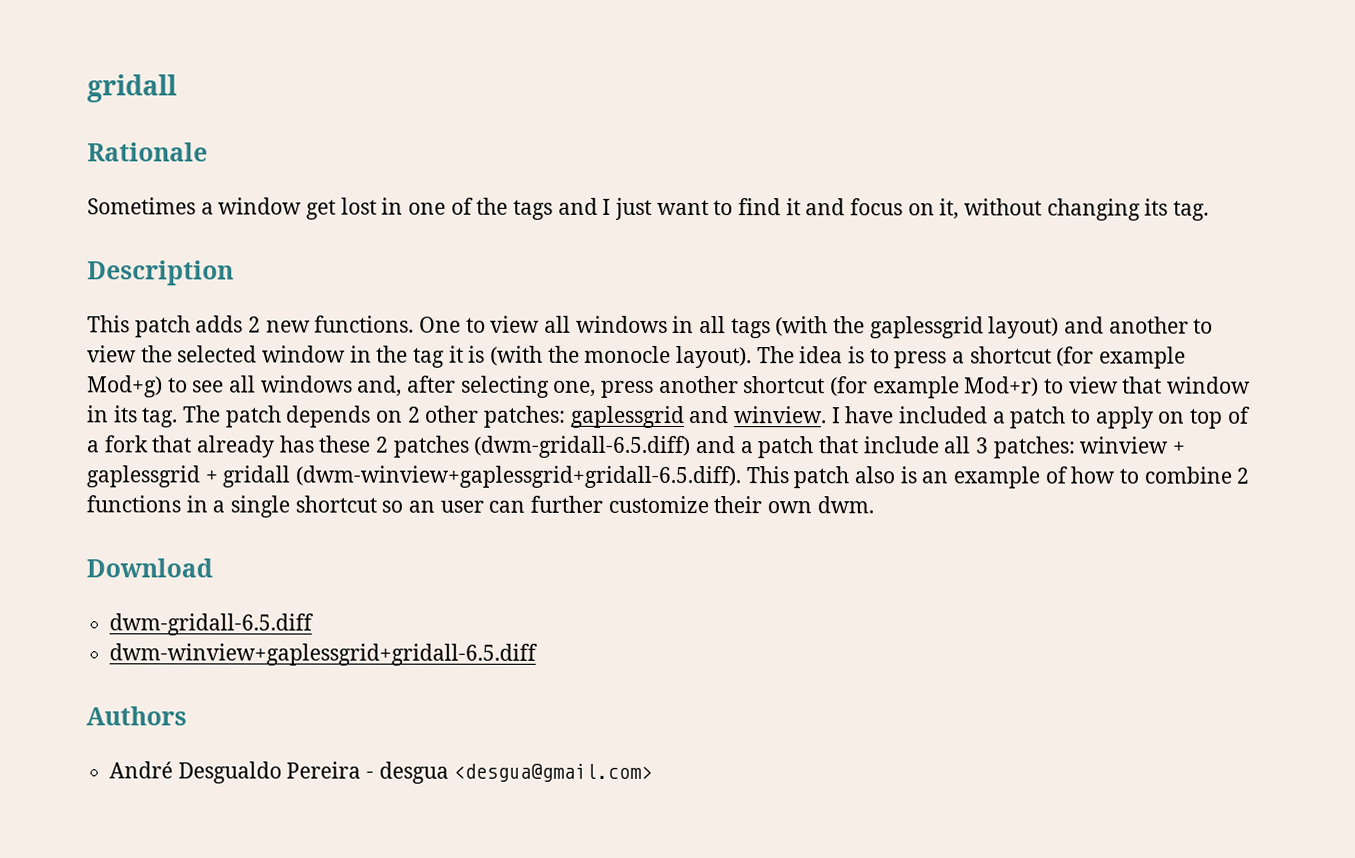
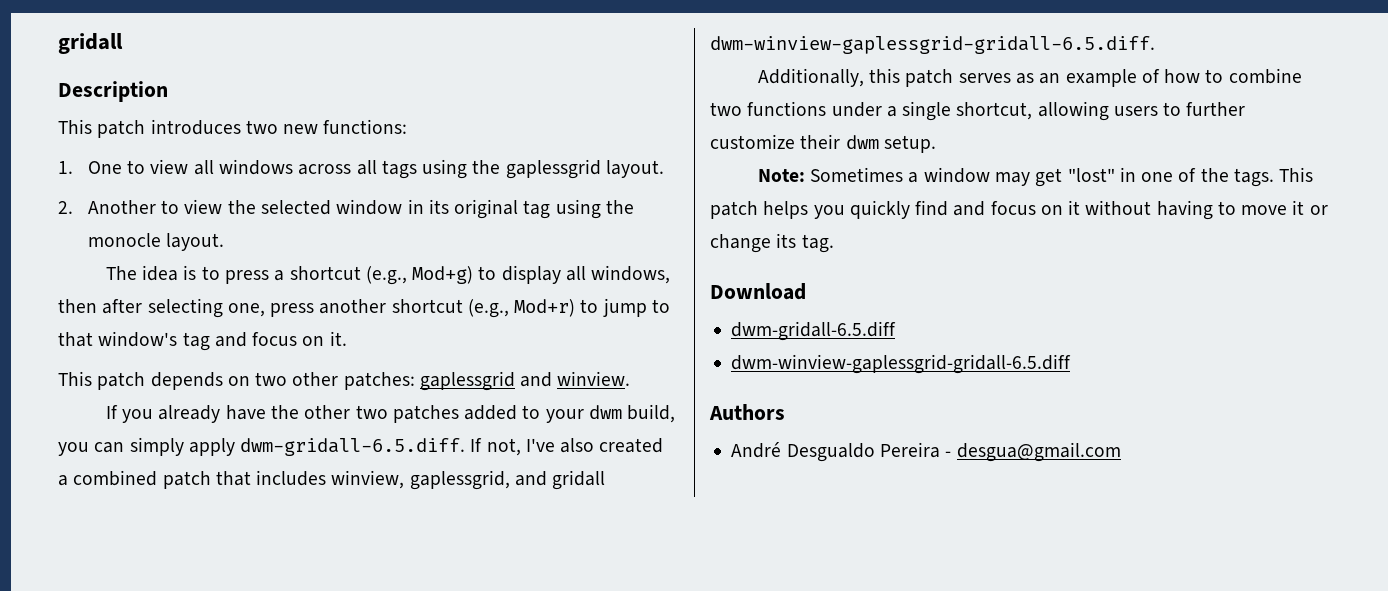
[87,142,208,162] [87,197,1210,221] [87,260,234,286] [87,315,415,338] Rationale // Sometimes a window get lost in one of the tags and I just want to find it and focus on it, without changing its tag. // Description // This patch adds 2 new functions. -> [58,81,168,102] [58,119,408,138] [58,161,73,174] Description // This patch introduces two new functions: // 1.
[672,315,695,334] in -> [298,164,352,175] across
[775,316,829,337] (with -> [422,159,468,179] using
[988,316,1189,339] layout) and another -> [605,160,664,178] [58,200,156,214] layout. // 2. Another
[376,345,544,368] the tag it is (with -> [428,199,601,219] its original tag using
[676,345,753,369] layout). -> [166,233,225,251] layout. //
[1056,346,1187,369] [87,375,403,398] (for example Mod+g) to see all windows and, -> [365,265,671,285] [58,299,97,313] (e.g., Mod+g) to display all windows, then
[830,376,1252,399] [87,405,222,428] (for example Mod+r) to view that window in its tag. The -> [467,298,670,318] [58,331,347,351] [58,371,92,386] (e.g., Mod+r) to jump to that window's tag and focus on it. // This
[407,406,421,423] 2 -> [255,372,288,386] two
[831,406,1251,429] [86,435,1186,459] [86,465,917,489] I have included a patch to apply on top of a fork that already has these 2 patches (dwm-gridall-6.5.diff) and a patch that include all 3 patches: winview + gaplessgrid + gridall (dwm-winview+gaplessgrid+gridall-6.5.diff). This patch also is -> [105,404,676,423] [58,437,664,456] [58,470,606,490] [710,36,1155,54] [757,68,1035,87] // If you already have the other two patches added to your dwm build, you can simply apply dwm-gridall-6.5.diff. If not, I've also created a combined patch that includes winview, gaplessgrid, and gridall dwm-winview-gaplessgrid-gridall-6.5.diff. // Additionally, this patch serves as
[1236,467,1250,484] [86,495,874,518] 2 functions in a single shortcut so an user can further customize their own dwm. -> [710,101,1246,121] [710,134,936,153] [757,167,1314,187] [710,200,1328,220] [710,233,834,253] two functions under a single shortcut, allowing users to further customize their dwm setup. // Note: Sometimes a window may get "lost" in one of the tags. This patch helps you quickly find and focus on it without having to move it or change its tag.
[109,643,539,666] dwm-winview+gaplessgrid+gridall-6.5.diff -> [731,354,1072,374] dwm-winview-gaplessgrid-gridall-6.5.diff
[378,761,653,784] desgua <desgua@gmail.com> -> [956,442,1121,462] desgua@gmail.com

